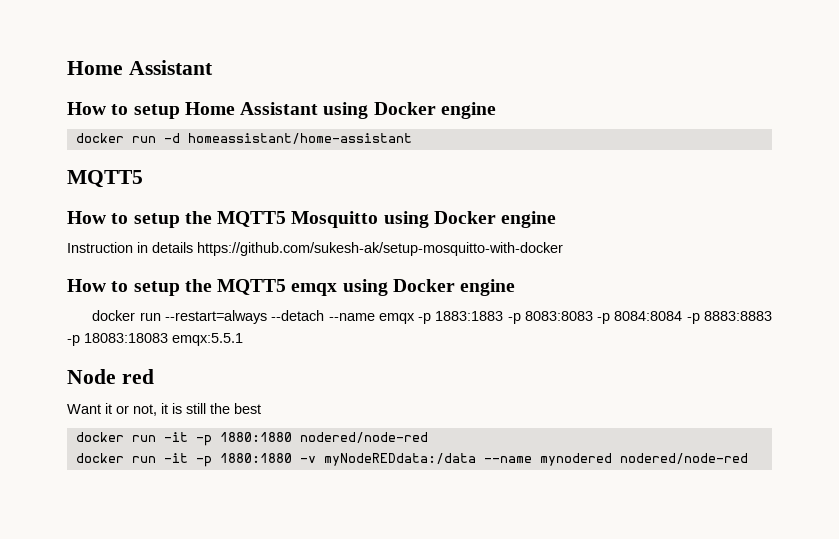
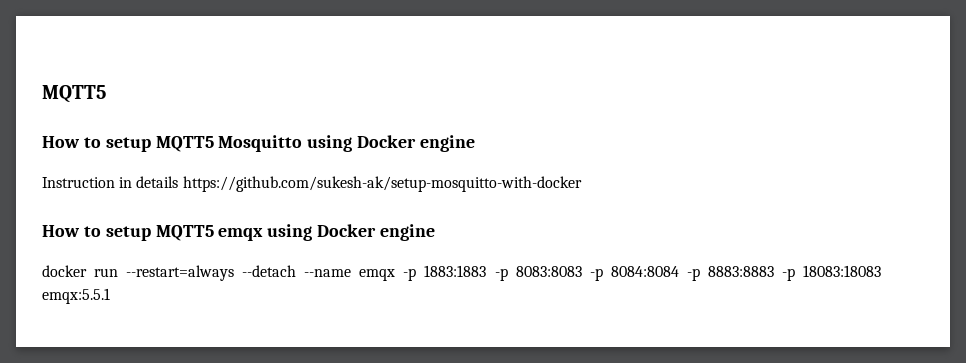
[67,60,213,75] [67,102,496,119] [75,133,412,144] Home Assistant // How to setup Home Assistant using Docker engine // docker run -d homeassistant/home-assistant // -> (42, 94) none
[184,211,212,224] the -> (151, 144) none
[184,279,212,292] the -> (151, 233) none
[67,369,154,384] [67,403,261,416] [75,432,428,446] [75,453,748,467] // Node red // Want it or not, it is still the best // docker run -it -p 1880:1880 nodered/node-red // docker run -it -p 1880:1880 -v myNodeREDdata:/data --name mynodered nodered/node-red -> (110, 296) none

